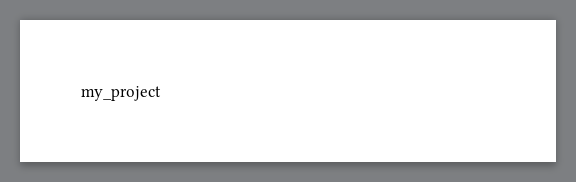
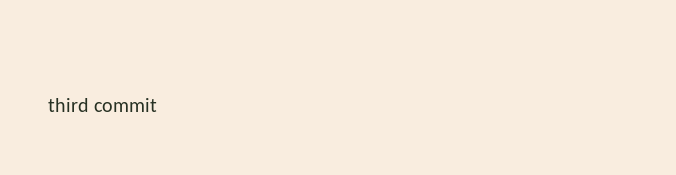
[81,86,161,101] my_project -> [48,98,158,112] third commit

